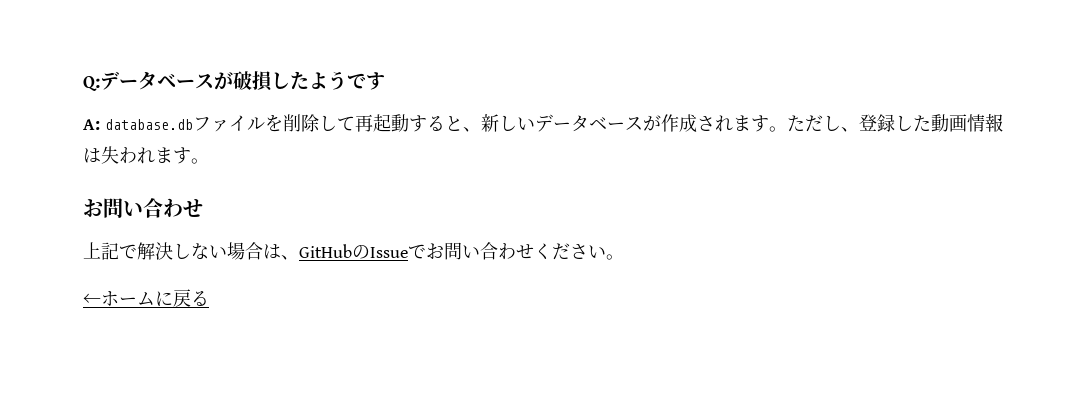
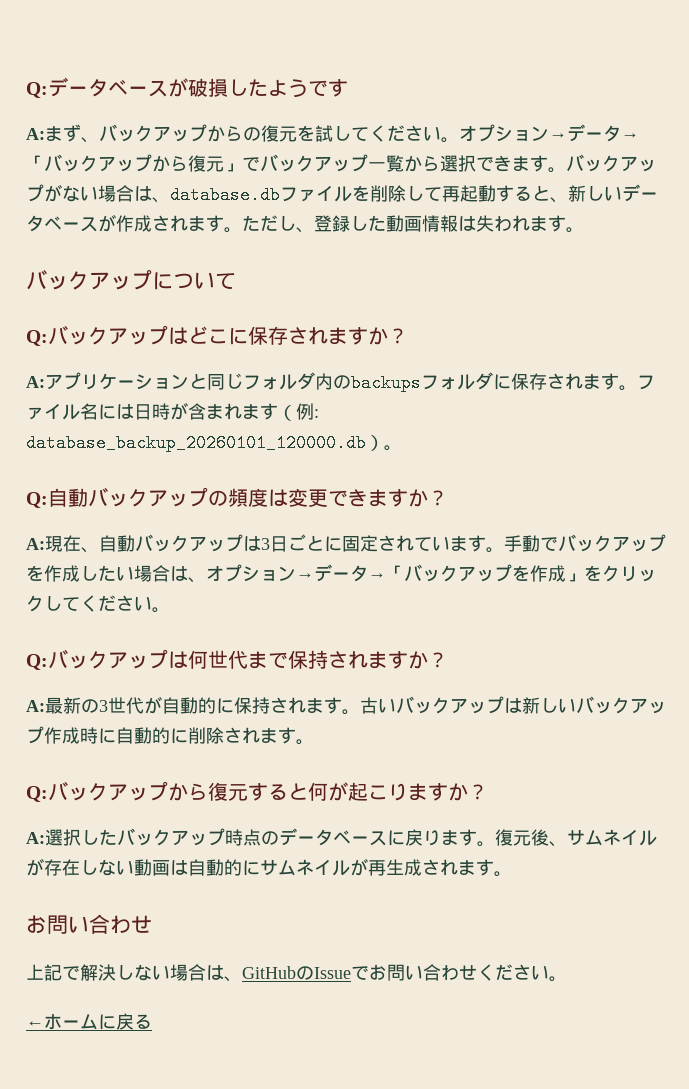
(100, 124) none -> [45,124,639,143] [26,154,656,173] [26,184,170,203] まず、バックアップからの復元を試してください。オプション→データ→「バックアップから復元」でバックアップ一覧から選択できます。バックアップがない場合は、
(209, 161) none -> [26,270,236,290] [26,325,408,346] [26,372,655,392] [26,402,319,421] [26,434,402,452] [26,487,448,508] [26,534,666,553] [26,564,656,583] [26,595,170,613] [26,649,448,670] [26,696,666,715] [26,726,314,745] [26,781,488,802] [26,828,657,847] [26,858,512,877] // バックアップについて // Q:バックアップはどこに保存されますか？ // A:アプリケーションと同じフォルダ内のbackupsフォルダに保存されます。ファイル名には日時が含まれます（例: database_backup_20260101_120000.db）。 // Q:自動バックアップの頻度は変更できますか？ // A:現在、自動バックアップは3日ごとに固定されています。手動でバックアップを作成したい場合は、オプション→データ→「バックアップを作成」をクリックしてください。 // Q:バックアップは何世代まで保持されますか？ // A:最新の3世代が自動的に保持されます。古いバックアップは新しいバックアップ作成時に自動的に削除されます。 // Q:バックアップから復元すると何が起こりますか？ // A:選択したバックアップ時点のデータベースに戻ります。復元後、サムネイルが存在しない動画は自動的にサムネイルが再生成されます。

